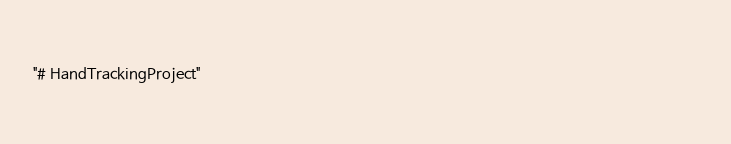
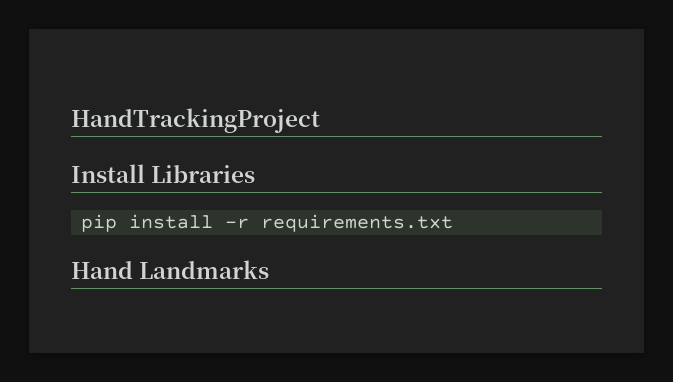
[33,67,200,84] "# HandTrackingProject" -> [71,108,320,133] [71,164,256,183] [80,214,453,232] [71,260,270,279] HandTrackingProject // Install Libraries // pip install -r requirements.txt // Hand Landmarks

